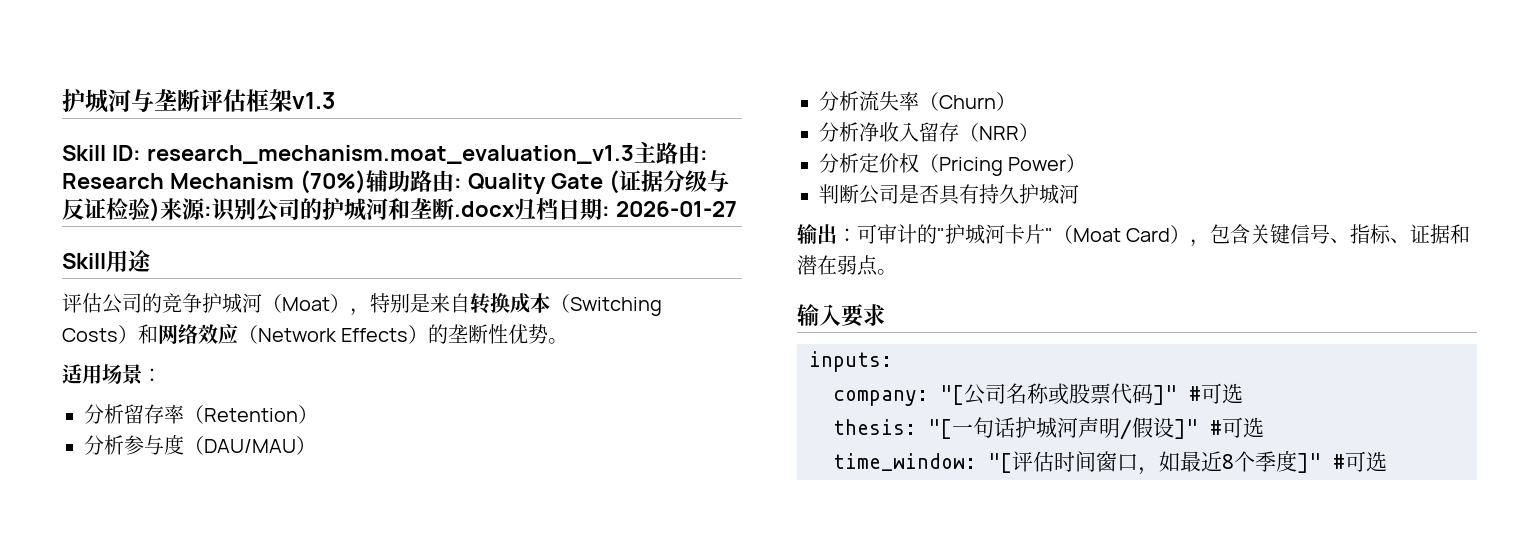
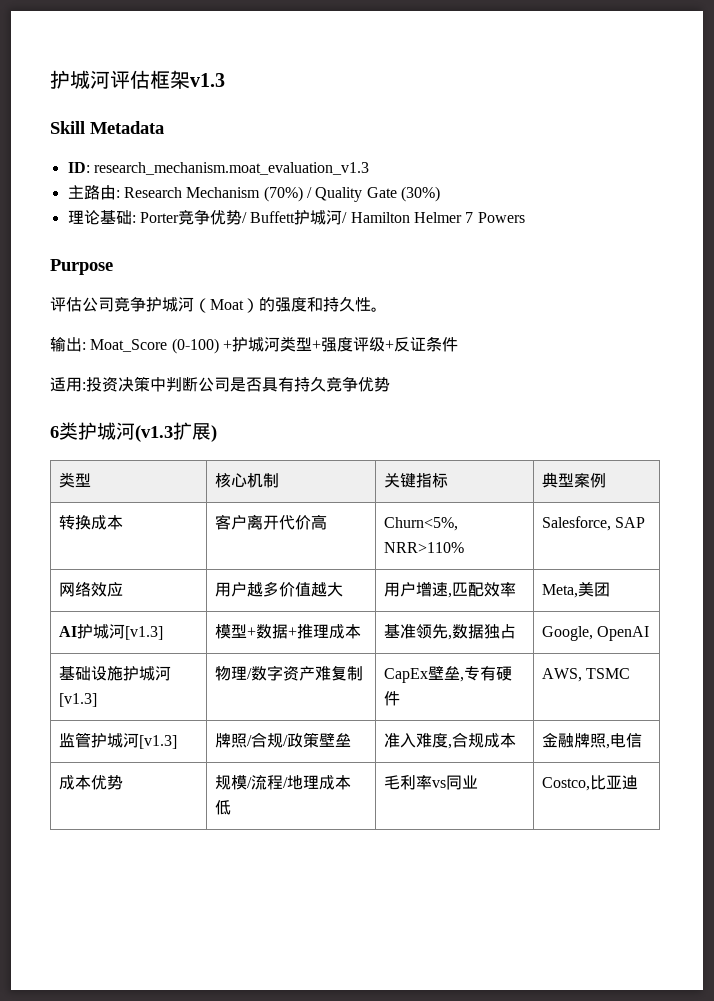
[62,89,200,113] 护城河与垄断 -> [50,70,110,89] 护城河
(106, 153) none -> [90,121,164,134] Metadata //
(634, 154) none -> (369, 168) //
[365,170,729,194] [62,198,737,222] [62,250,151,272] 辅助路由: Quality Gate (证据分级与反证检验)来源:识别公司的护城河和垄断.docx归档日期: 2026-01-27 // Skill用途 -> [306,186,440,202] [67,209,525,225] [50,259,113,275] / Quality Gate (30%) // 理论基础: Porter竞争优势/ Buffett护城河/ Hamilton Helmer 7 Powers // Purpose
[142,293,162,313] 的 -> (114, 304) none
[350,292,662,316] [62,324,569,344] ，特别是来自转换成本（Switching Costs）和网络效应（Network Effects）的垄断性优势。 -> [259,296,387,312] [50,336,458,354] 的强度和持久性。 // 输出: Moat_Score (0-100) +护城河类型+强度评级+反证条件
[102,364,162,385] [84,404,318,424] [84,434,316,455] [819,91,1016,111] [819,122,1039,142] [819,153,1087,176] 场景： // 分析留存率（Retention） // 分析参与度（DAU/MAU） // 分析流失率（Churn） // 分析净收入留存（NRR） // 分析定价权（Pricing Power） // -> [82,376,166,392] :投资决策中
[1019,184,1079,204] [797,223,1471,247] [797,255,897,276] [797,304,885,327] [809,351,892,372] [833,383,1243,406] [833,417,1264,440] [833,450,1387,475] 护城河 // 输出：可审计的"护城河卡片"（Moat Card），包含关键信号、指标、证据和潜在弱点。 // 输入要求 // inputs: // company: "[公司名称或股票代码]" #可选 // thesis: "[一句话护城河声明/假设]" #可选 // time_window: "[评估时间窗口，如最近8个季度]" #可选 -> [326,376,390,392] [50,422,217,442] [59,472,92,488] [215,473,280,488] [384,473,449,488] [542,472,607,488] [59,515,124,530] [215,514,328,530] [384,517,459,531] [384,542,465,553] [542,516,646,531] [59,582,124,597] [215,581,344,597] [384,581,517,598] [542,582,611,598] [59,624,164,640] [215,624,362,639] [384,624,517,640] [542,626,650,641] [59,666,172,681] [59,693,98,707] [215,665,364,681] [384,665,513,683] [384,691,401,706] [542,668,631,682] [59,732,178,749] [215,732,352,748] [384,732,517,749] [542,733,643,749] [59,775,124,790] [215,775,352,790] [215,800,232,815] [384,775,479,790] [542,775,639,791] 竞争优势 // 6类护城河(v1.3扩展) // 类型 | 核心机制 | 关键指标 | 典型案例 // 转换成本 | 客户离开代价高 | Churn<5%, NRR>110% | Salesforce, SAP // 网络效应 | 用户越多价值越大 | 用户增速,匹配效率 | Meta,美团 // AI护城河[v1.3] | 模型+数据+推理成本 | 基准领先,数据独占 | Google, OpenAI // 基础设施护城河[v1.3] | 物理/数字资产难复制 | CapEx壁垒,专有硬件 | AWS, TSMC // 监管护城河[v1.3] | 牌照/合规/政策壁垒 | 准入难度,合规成本 | 金融牌照,电信 // 成本优势 | 规模/流程/地理成本低 | 毛利率vs同业 | Costco,比亚迪

